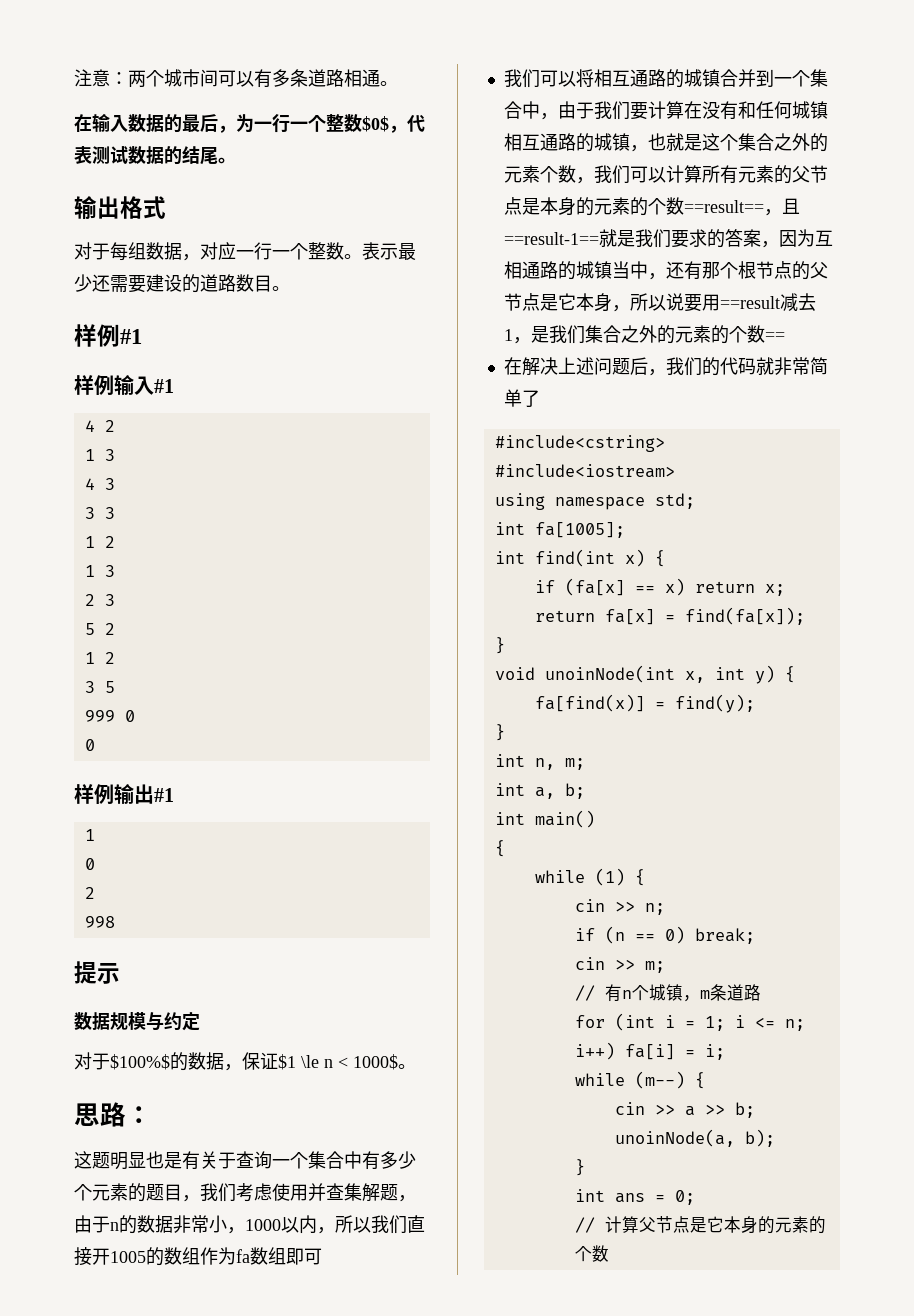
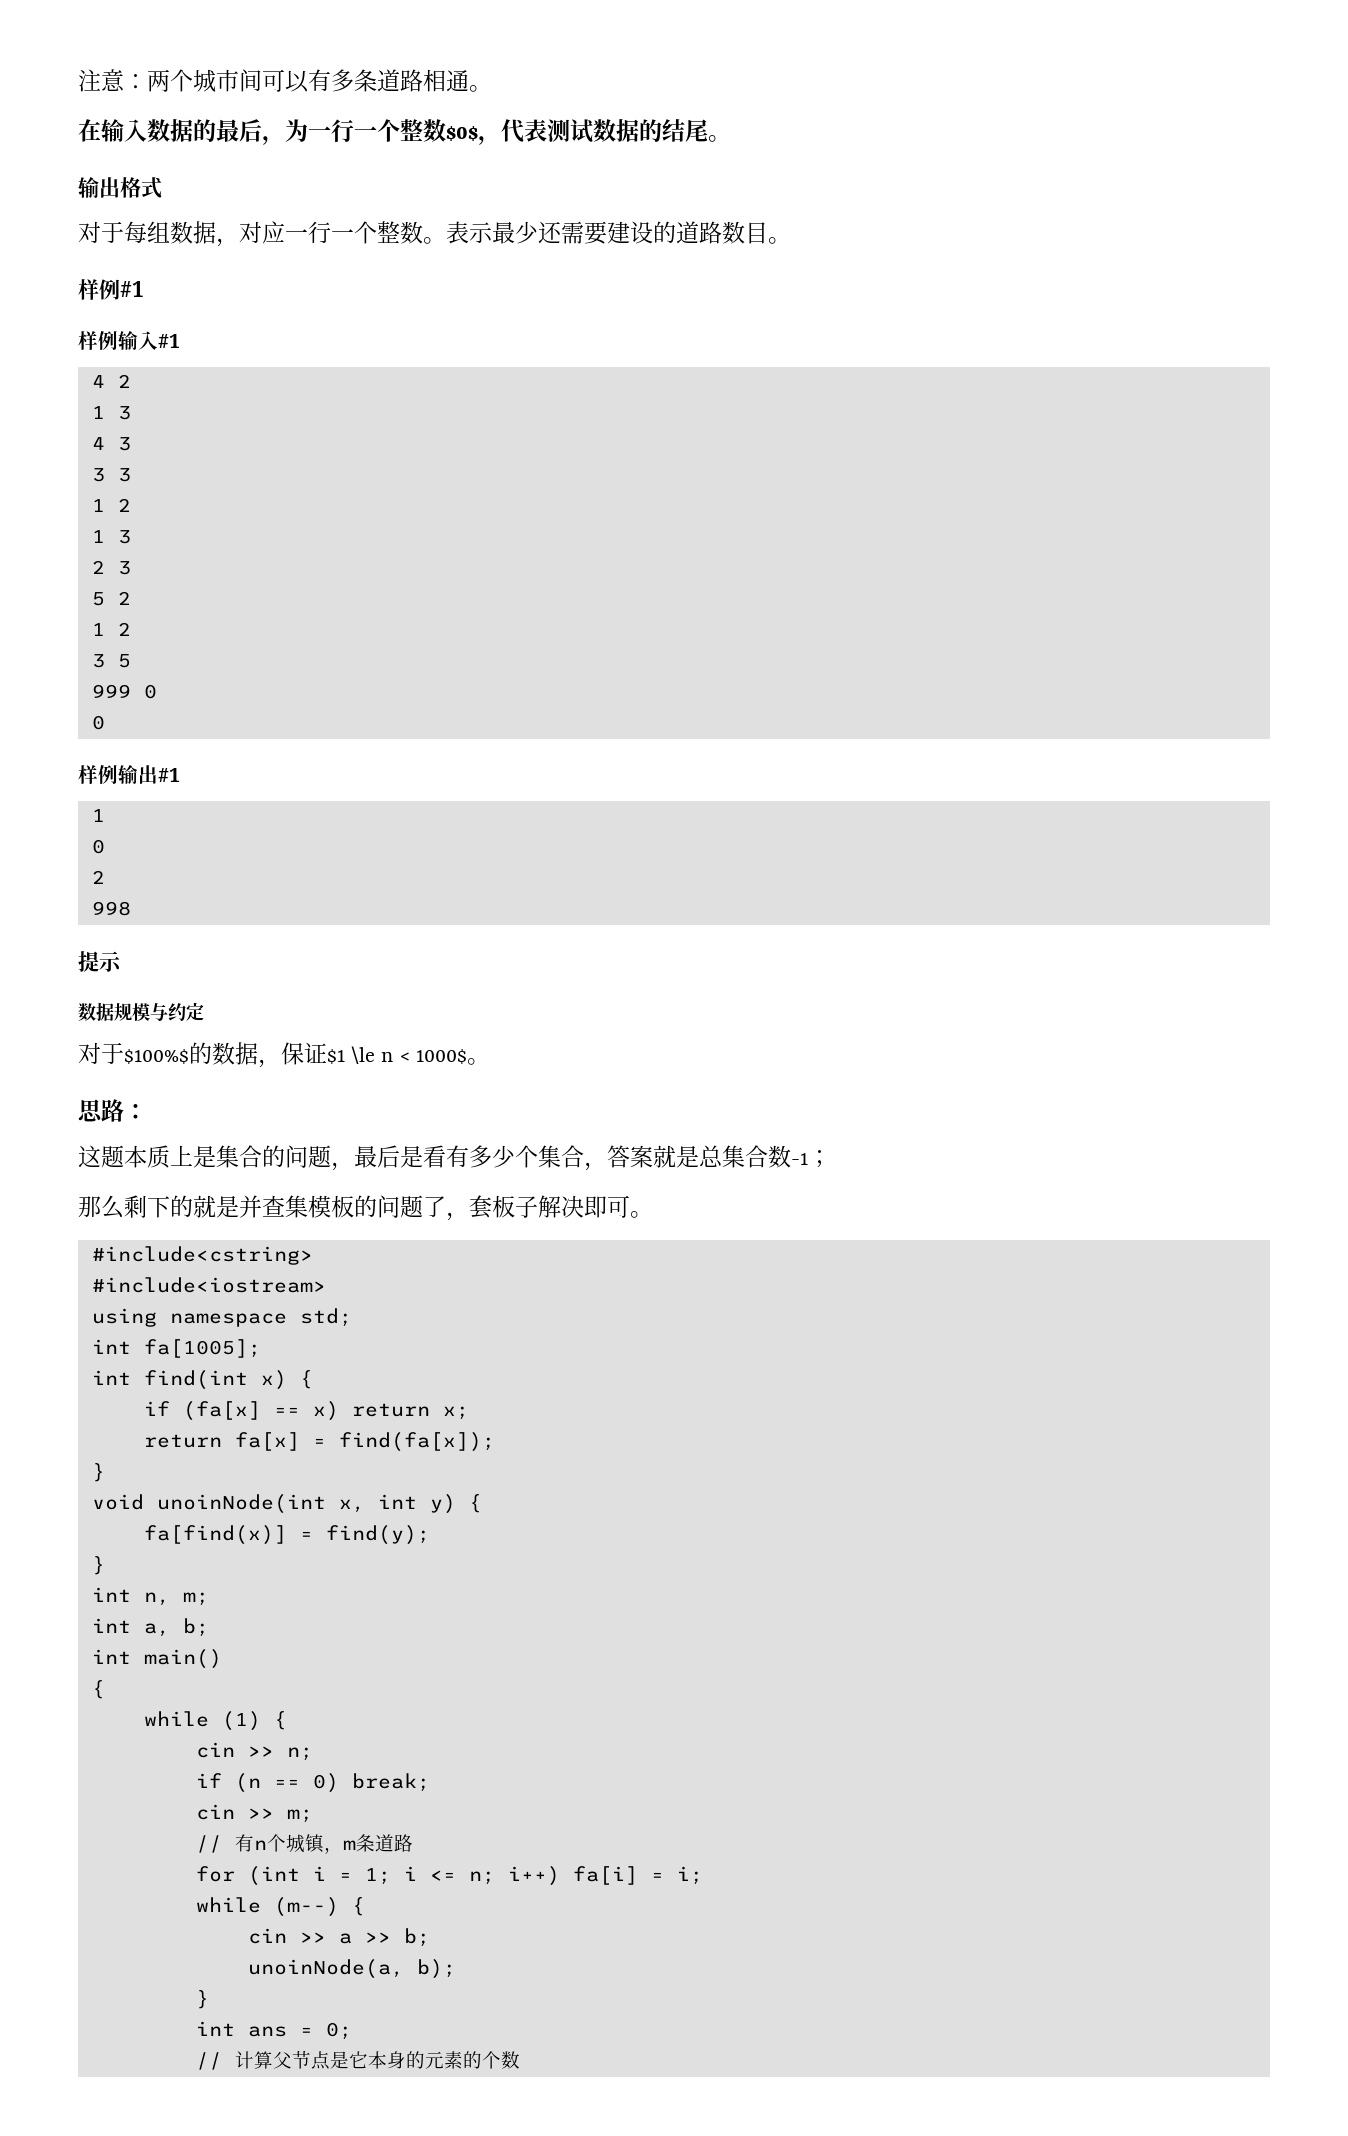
[110,1151,416,1170] [74,1183,416,1202] [74,1215,425,1234] [74,1247,322,1266] [503,69,828,88] [503,101,828,120] [503,133,828,152] [503,165,828,184] [503,197,800,216] [503,229,833,248] [503,261,828,280] [503,293,816,312] [503,325,785,344] [503,357,828,376] [503,389,540,407] 明显也是有关于查询一个集合中有多少个元素的题目，我们考虑使用并查集解题，由于n的数据非常小，1000以内，所以我们直接开1005的数组作为fa数组即可 // 我们可以将相互通路的城镇合并到一个集合中，由于我们要计算在没有和任何城镇相互通路的城镇，也就是这个集合之外的元素个数，我们可以计算所有元素的父节点是本身的元素的个数==result==，且==result-1==就是我们要求的答案，因为互相通路的城镇当中，还有那个根节点的父节点是它本身，所以说要用==result减去1，是我们集合之外的元素的个数== // 在解决上述问题后，我们的代码就非常简单了 -> [124,1145,831,1171] [78,1195,653,1221] 本质上是集合的问题，最后是看有多少个集合，答案就是总集合数-1； // 那么剩下的就是并查集模板的问题了，套板子解决即可。

